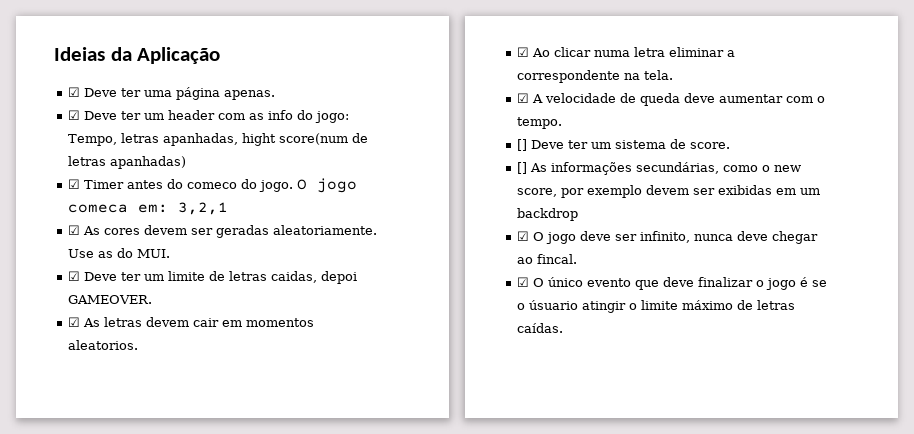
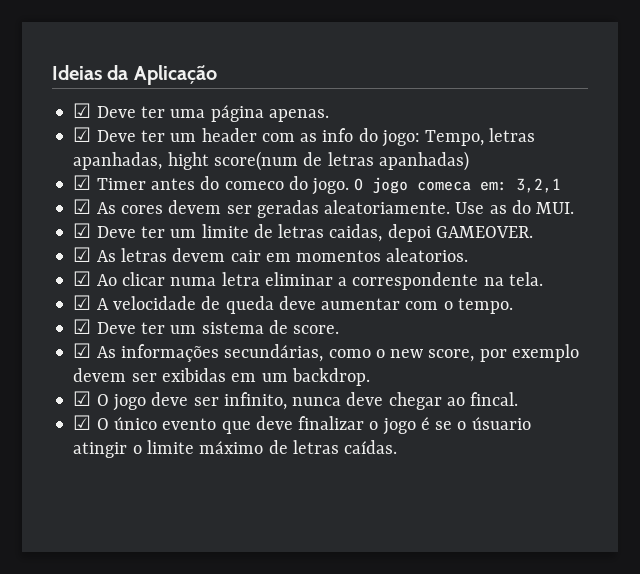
[517,139,528,151] [] -> [73,319,92,334] ☑
[517,162,528,174] [] -> [73,343,92,358] ☑
[517,208,579,221] backdrop -> [291,368,370,386] backdrop.

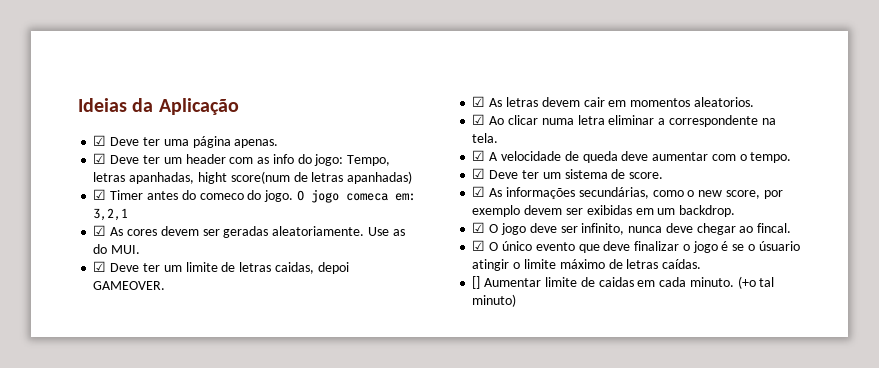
(398, 447) none -> [472,276,775,289] [472,294,517,307] // [] Aumentar limite de caidas em cada minuto. (+o tal minuto)

